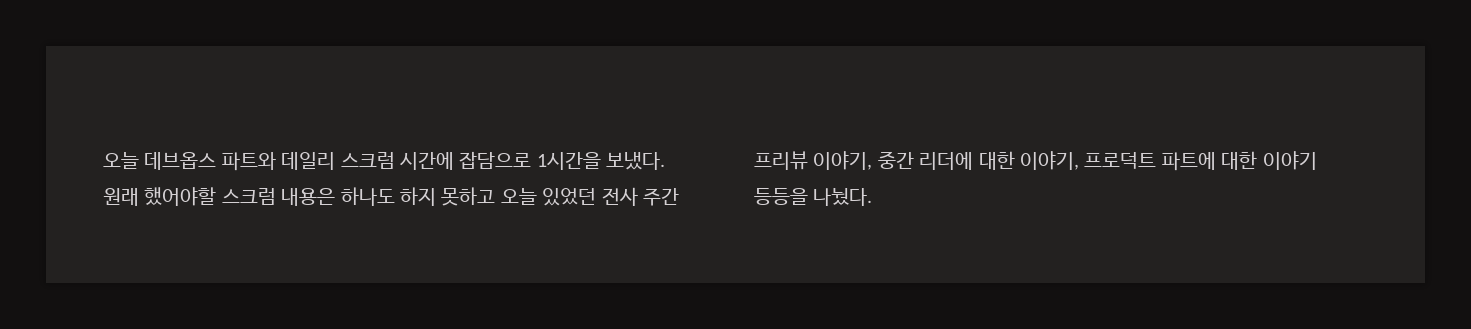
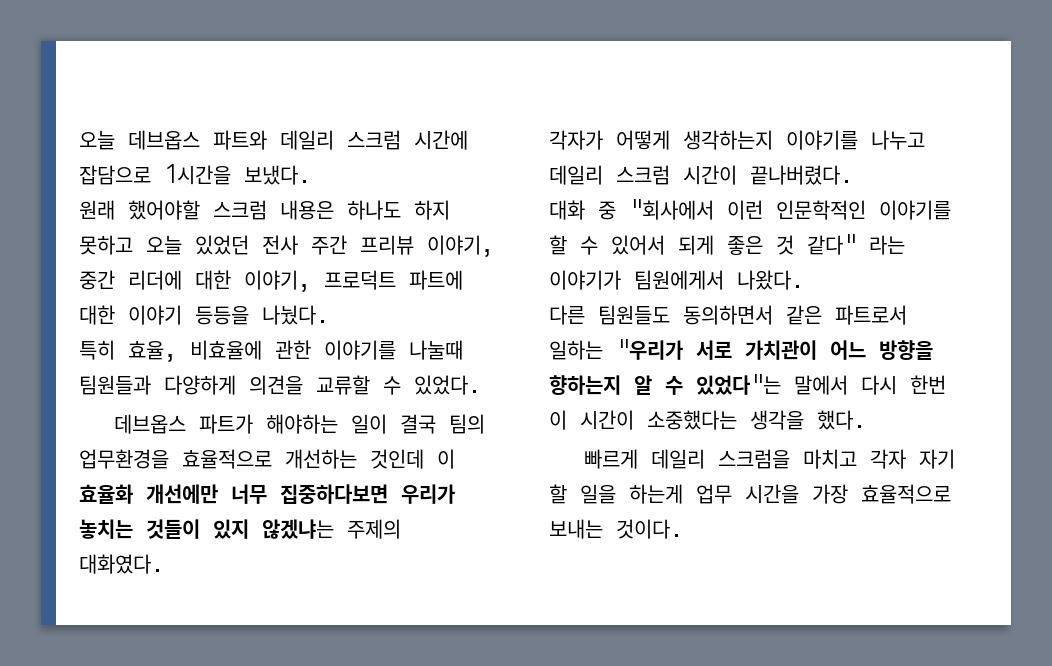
(873, 197) none -> [79,340,463,362] [79,375,481,395] [113,414,485,434] [79,449,455,469] [79,484,455,504] [79,519,401,539] [79,554,164,574] [549,130,925,150] [549,165,853,185] [549,199,951,220] [549,234,905,255] [549,270,804,290] [549,305,907,325] [549,339,933,360] [549,374,946,395] [549,410,866,430] [583,449,955,469] [549,484,951,504] [549,519,683,539] // 특히 효율, 비효율에 관한 이야기를 나눌때 팀원들과 다양하게 의견을 교류할 수 있었다. // 데브옵스 파트가 해야하는 일이 결국 팀의 업무환경을 효율적으로 개선하는 것인데 이 효율화 개선에만 너무 집중하다보면 우리가 놓치는 것들이 있지 않겠냐는 주제의 대화였다. // 각자가 어떻게 생각하는지 이야기를 나누고 데일리 스크럼 시간이 끝나버렸다. // 대화 중 "회사에서 이런 인문학적인 이야기를 할 수 있어서 되게 좋은 것 같다" 라는 이야기가 팀원에게서 나왔다. // 다른 팀원들도 동의하면서 같은 파트로서 일하는 "우리가 서로 가치관이 어느 방향을 향하는지 알 수 있었다"는 말에서 다시 한번 이 시간이 소중했다는 생각을 했다. // 빠르게 데일리 스크럼을 마치고 각자 자기 할 일을 하는게 업무 시간을 가장 효율적으로 보내는 것이다.

